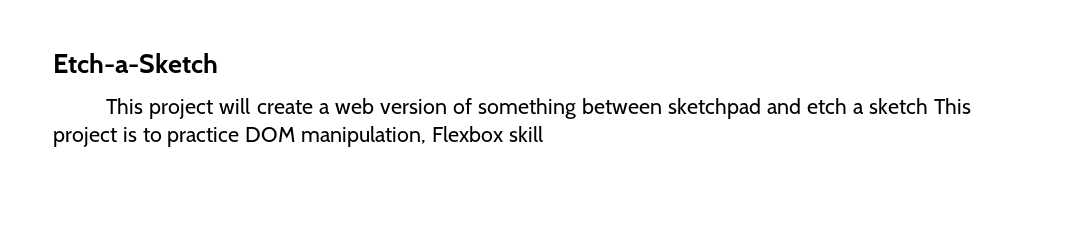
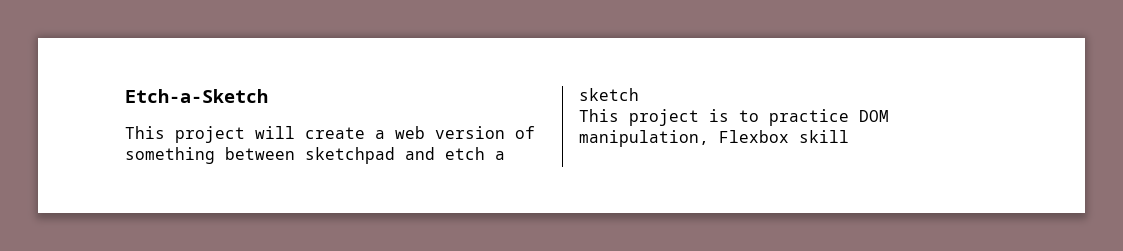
(928, 106) none -> (639, 94) //

